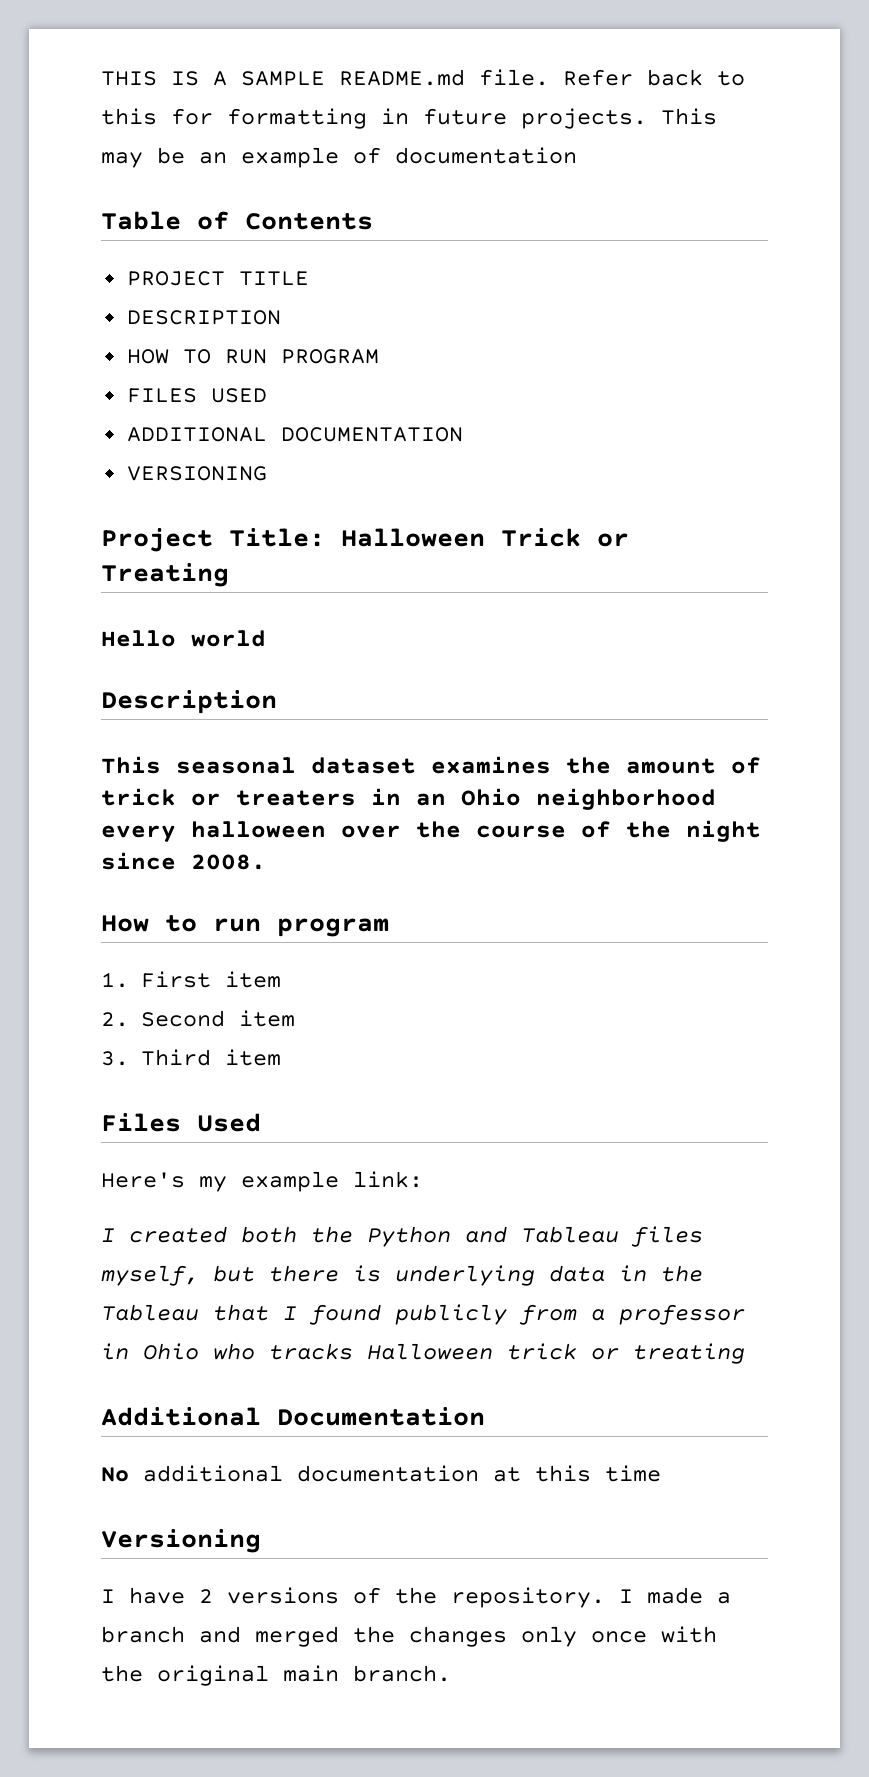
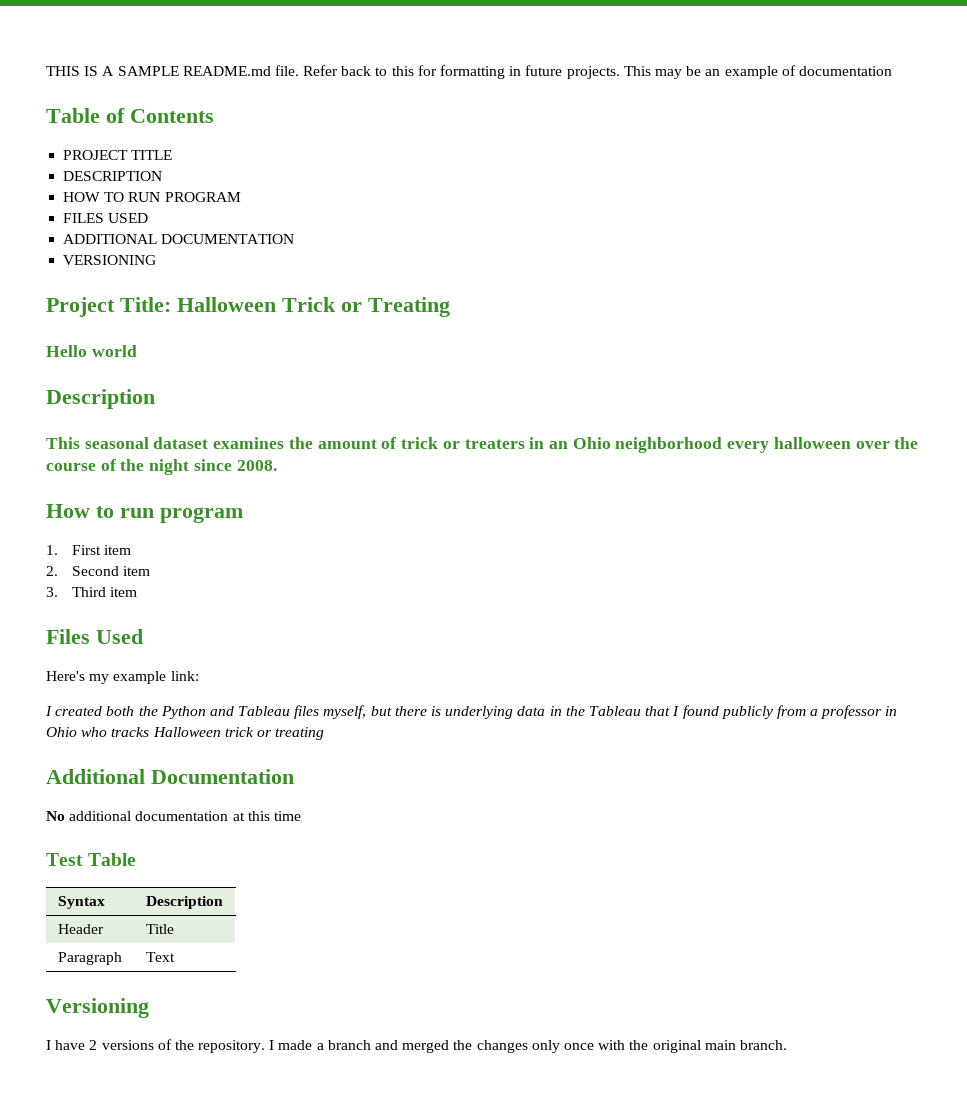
(661, 1473) none -> [46,853,137,866] [57,896,105,909] [145,896,223,909] [57,924,104,934] [145,924,174,934] [57,952,122,965] [145,952,175,962] // Test Table // Syntax | Description // Header | Title // Paragraph | Text

